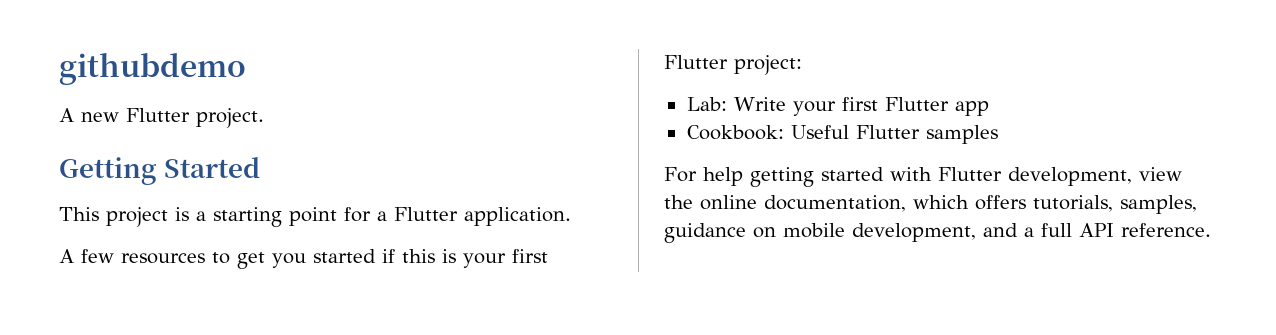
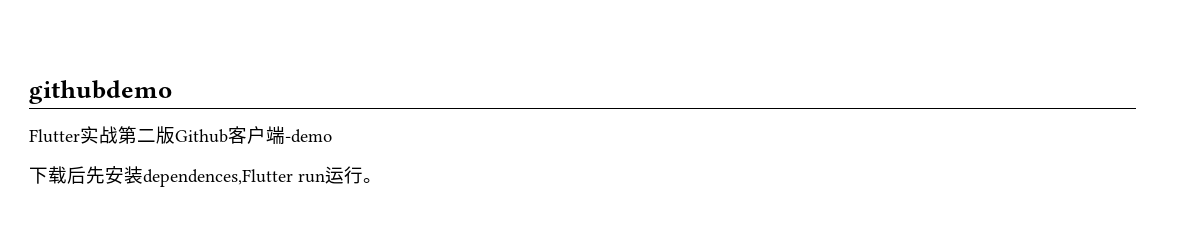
[59,108,264,128] [59,157,261,185] [59,207,571,227] [59,249,548,269] [664,55,802,75] [686,97,989,116] [686,125,998,144] [664,167,1182,187] [664,195,1197,214] [664,223,1211,243] A new Flutter project. // Getting Started // This project is a starting point for a Flutter application. // A few resources to get you started if this is your first Flutter project: // Lab: Write your first Flutter app // Cookbook: Useful Flutter samples // For help getting started with Flutter development, view the online documentation, which offers tutorials, samples, guidance on mobile development, and a full API reference. -> [29,126,332,145] [29,166,382,187] Flutter实战第二版Github客户端-demo // 下载后先安装dependences,Flutter run运行。

